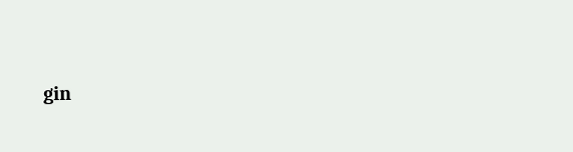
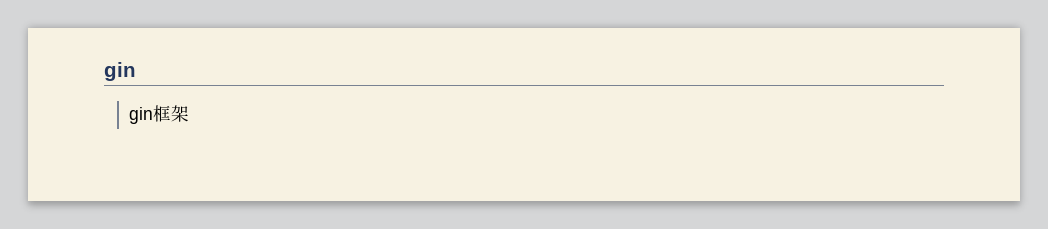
[43,85,72,105] gin -> [104,62,136,81] [128,105,189,124] gin // gin框架

